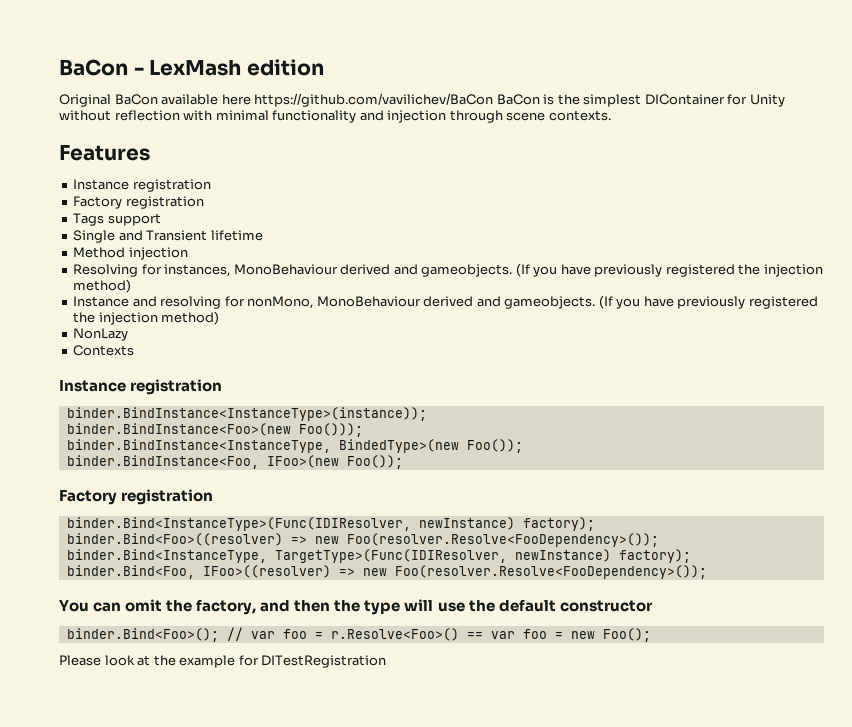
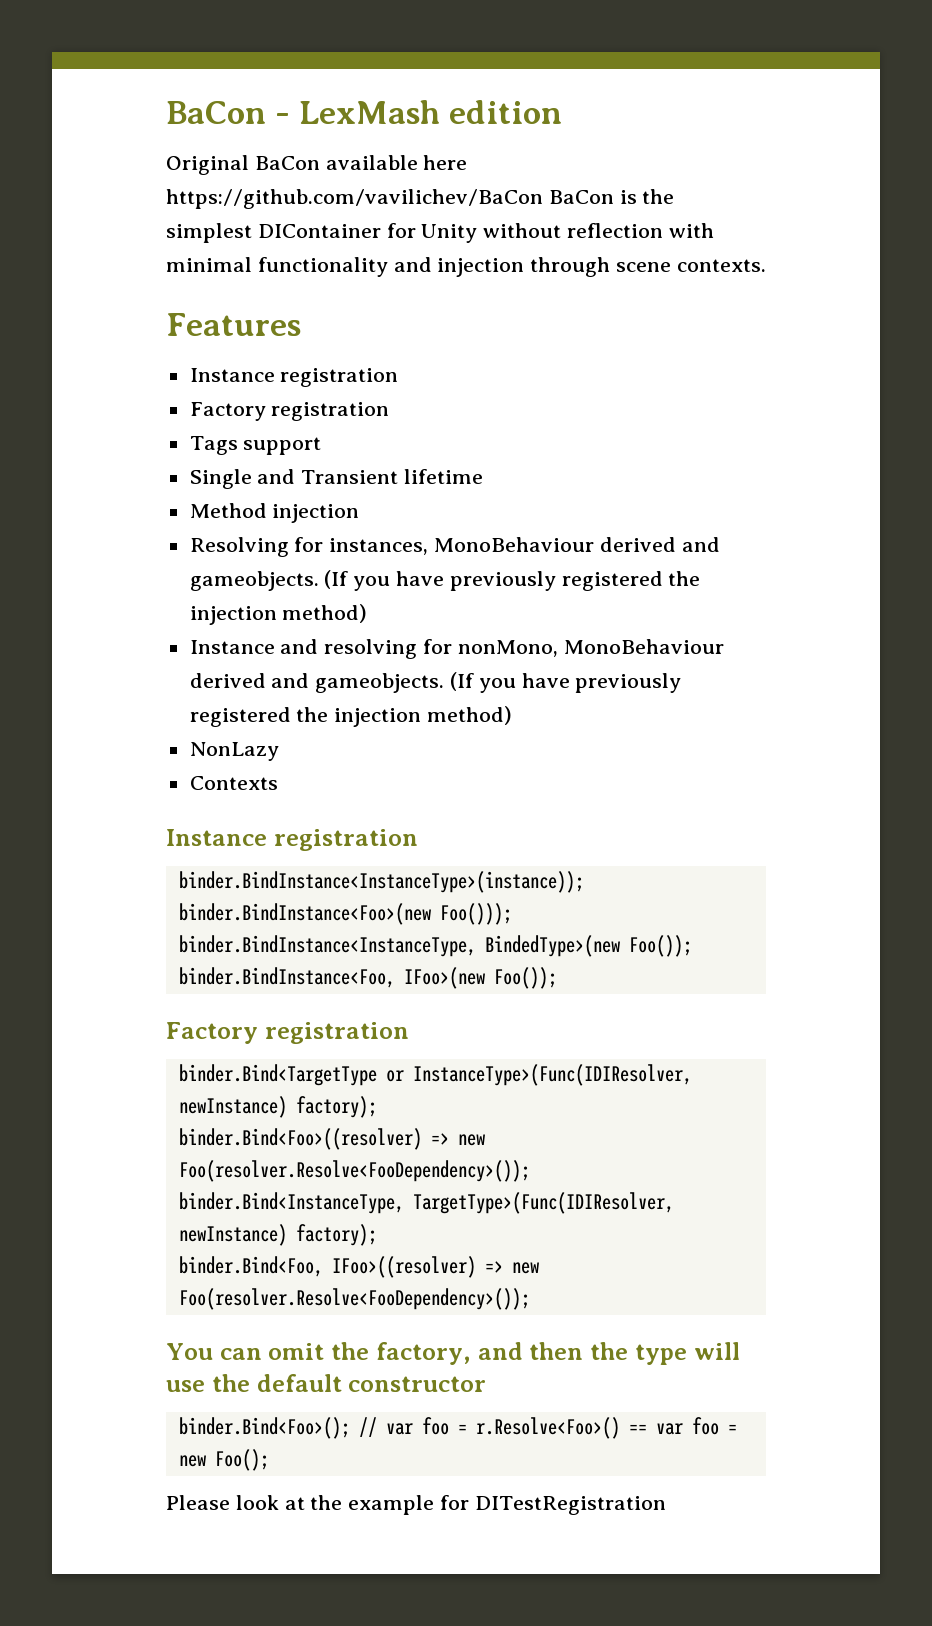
[66,517,411,531] binder.Bind<InstanceType>(Func(IDIResolver, -> [178,1064,692,1086] binder.Bind<TargetType or InstanceType>(Func(IDIResolver,

